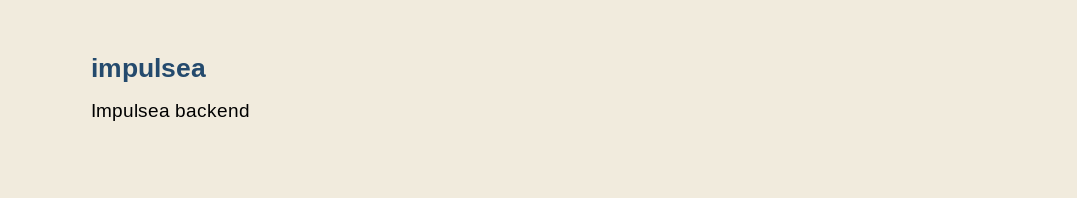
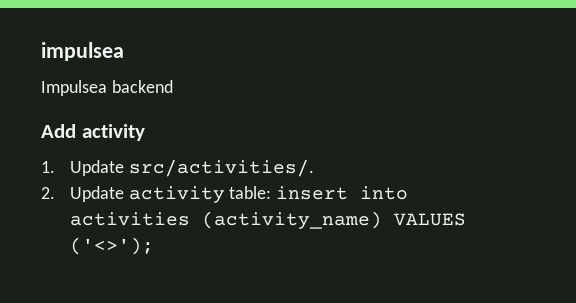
(251, 110) none -> [41,124,145,141] [41,159,314,177] [41,186,409,203] [69,211,466,229] [69,237,154,255] // Add activity // 1. Update src/activities/. // 2. Update activity table: insert into activities (activity_name) VALUES ('<>');

